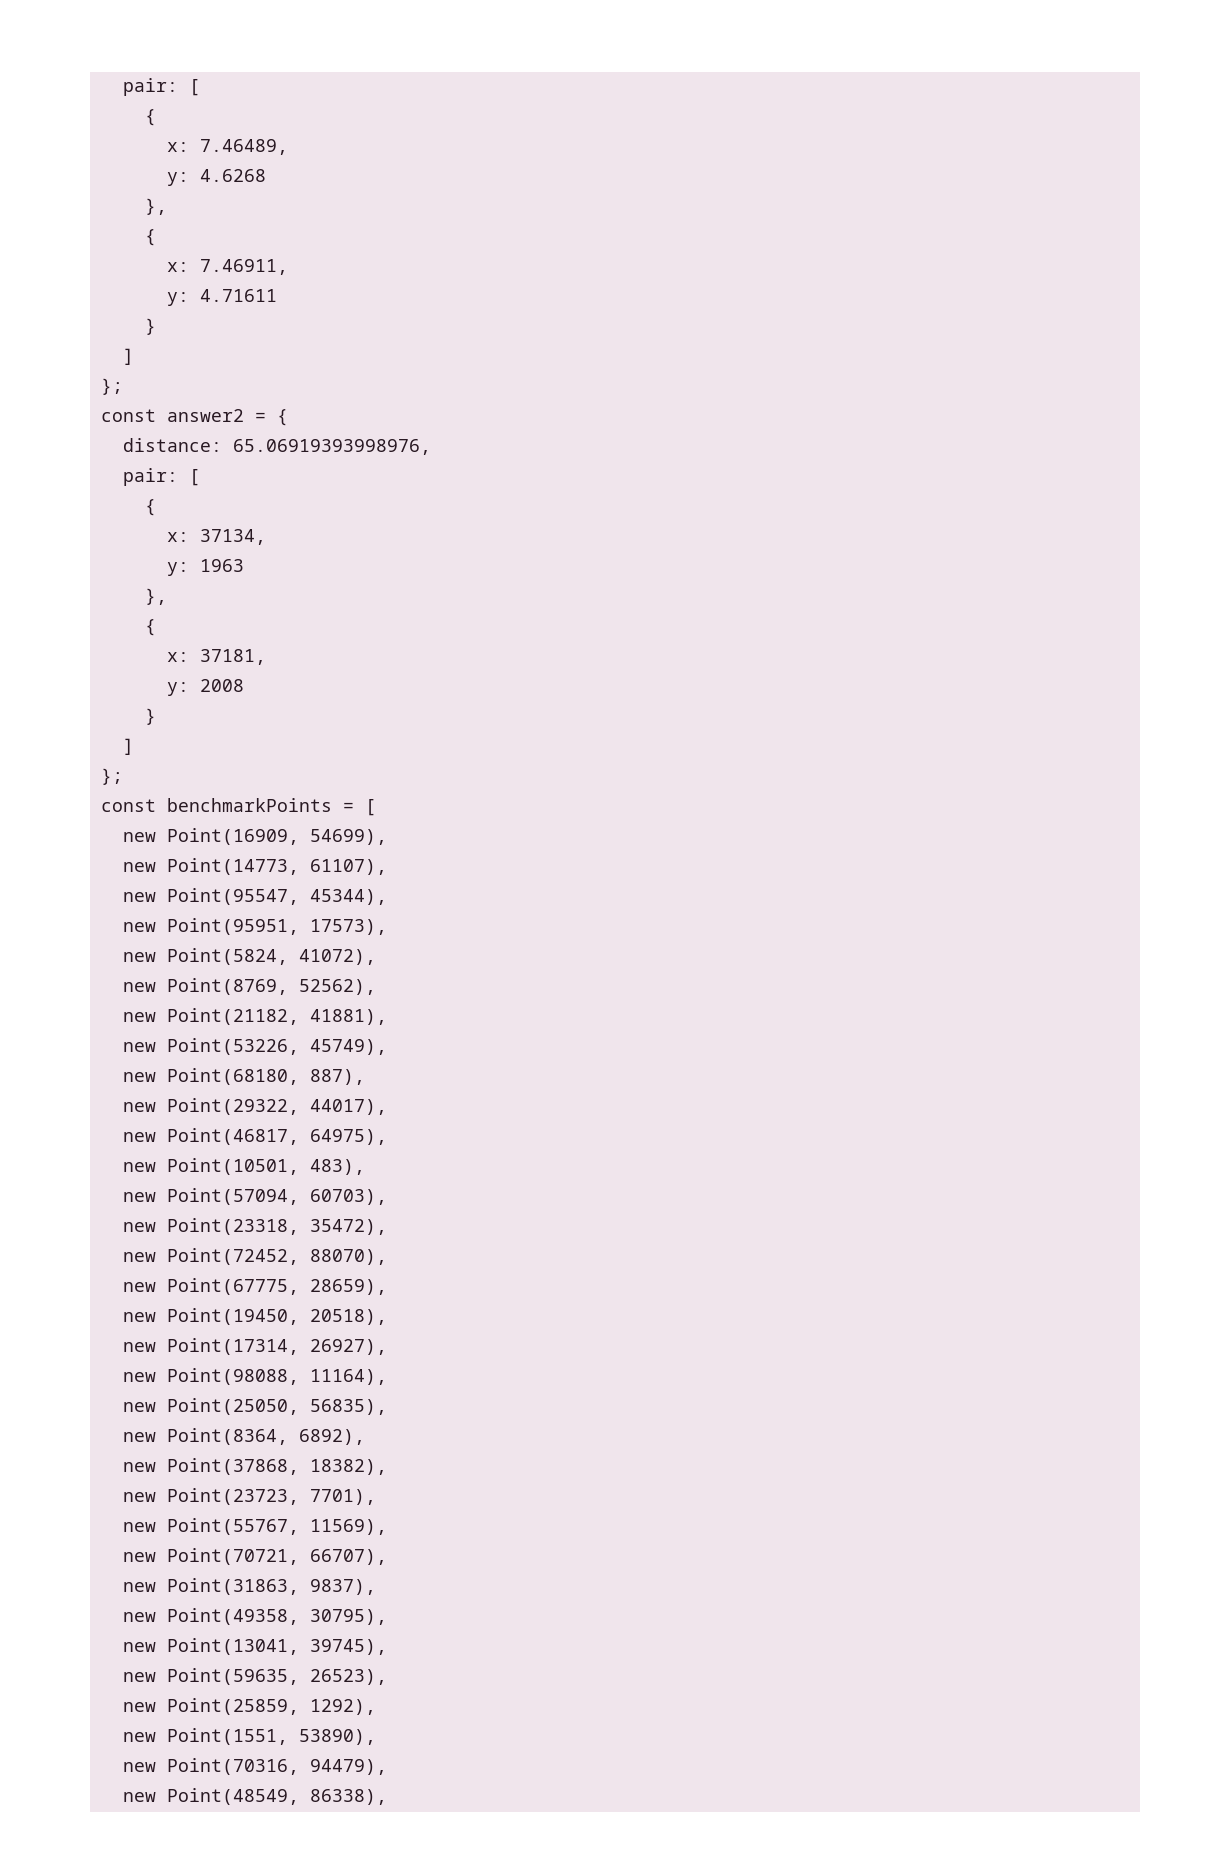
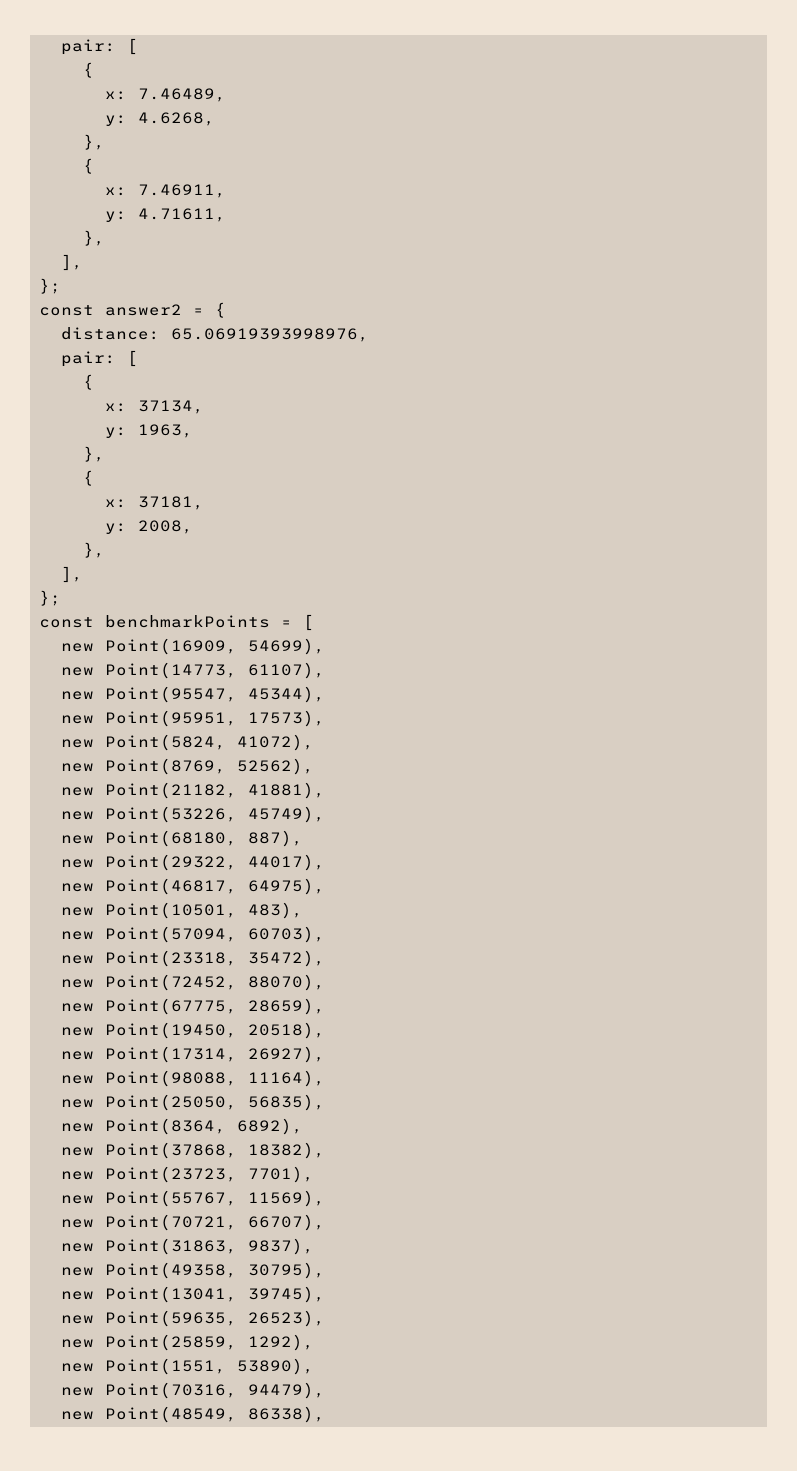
[199,169,266,182] 4.6268 -> [137,112,215,126] 4.6268,
[199,289,277,302] [144,318,156,335] [122,348,134,365] 4.71611 // } // ] -> [137,208,226,222] [82,230,105,246] [60,254,83,271] 4.71611, // }, // ],
[199,559,244,572] 1963 -> [137,424,193,438] 1963,
[199,679,244,692] [144,708,156,725] [122,738,134,755] 2008 // } // ] -> [137,520,193,534] [82,542,105,558] [60,566,83,583] 2008, // }, // ],

